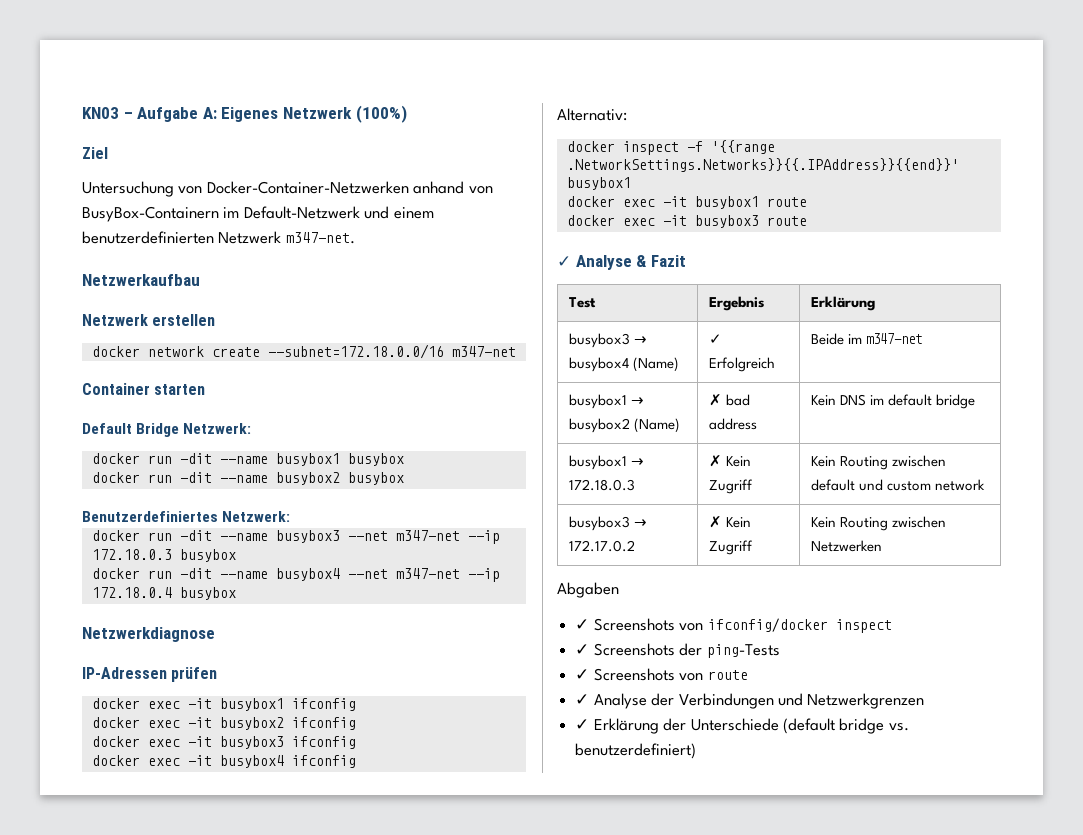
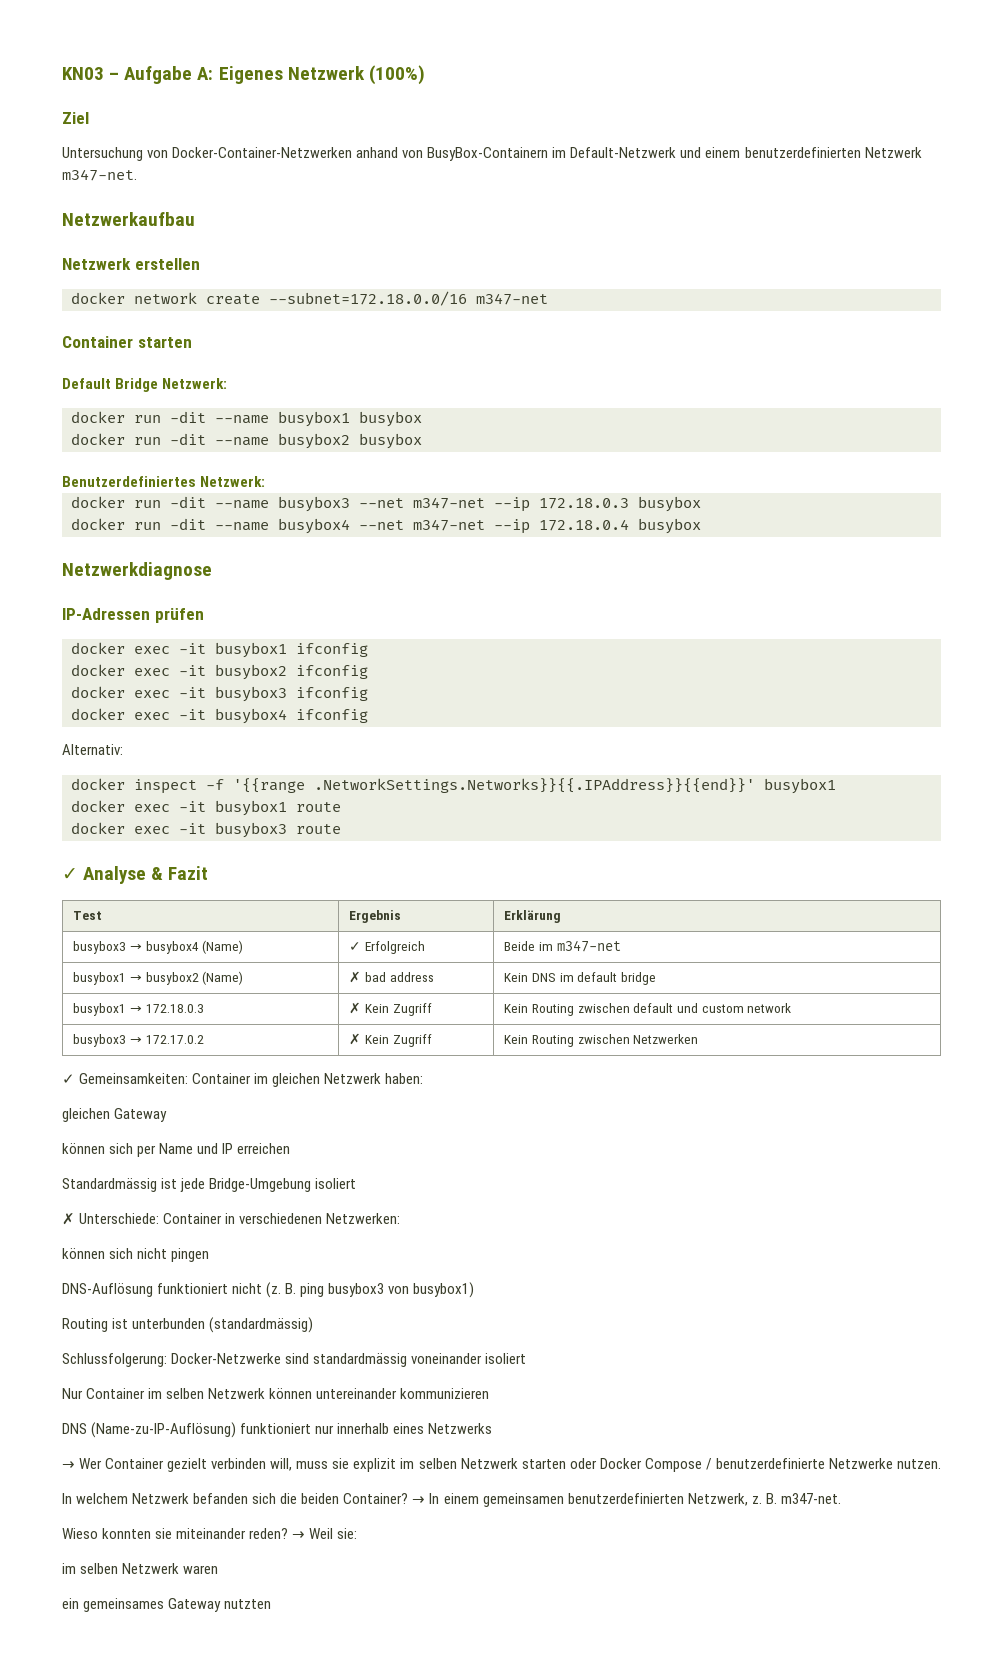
[557,582,619,598] [575,618,892,633] [575,643,780,658] [575,668,748,681] [575,693,925,709] [575,718,909,734] [575,743,697,759] Abgaben // ✓ Screenshots von ifconfig/docker inspect // ✓ Screenshots der ping-Tests // ✓ Screenshots von route // ✓ Analyse der Verbindungen und Netzwerkgrenzen // ✓ Erklärung der Unterschiede (default bridge vs. benutzerdefiniert) -> [62,1073,424,1087] [62,1108,168,1122] [62,1143,291,1157] [62,1178,357,1192] [62,1213,401,1225] [62,1248,210,1262] [62,1282,475,1298] [62,1317,314,1333] [62,1353,527,1367] [62,1388,490,1399] [62,1422,493,1438] [62,1458,941,1472] [62,1493,841,1507] [62,1528,358,1539] [62,1563,219,1574] [62,1598,272,1612] ✓ Gemeinsamkeiten: Container im gleichen Netzwerk haben: // gleichen Gateway // können sich per Name und IP erreichen // Standardmässig ist jede Bridge-Umgebung isoliert // ✗ Unterschiede: Container in verschiedenen Netzwerken: // können sich nicht pingen // DNS-Auflösung funktioniert nicht (z. B. ping busybox3 von busybox1) // Routing ist unterbunden (standardmässig) // Schlussfolgerung: Docker-Netzwerke sind standardmässig voneinander isoliert // Nur Container im selben Netzwerk können untereinander kommunizieren // DNS (Name-zu-IP-Auflösung) funktioniert nur innerhalb eines Netzwerks // → Wer Container gezielt verbinden will, muss sie explizit im selben Netzwerk starten oder Docker Compose / benutzerdefinierte Netzwerke nutzen. // In welchem Netzwerk befanden sich die beiden Container? → In einem gemeinsamen benutzerdefinierten Netzwerk, z. B. m347-net. // Wieso konnten sie miteinander reden? → Weil sie: // im selben Netzwerk waren // ein gemeinsames Gateway nutzten

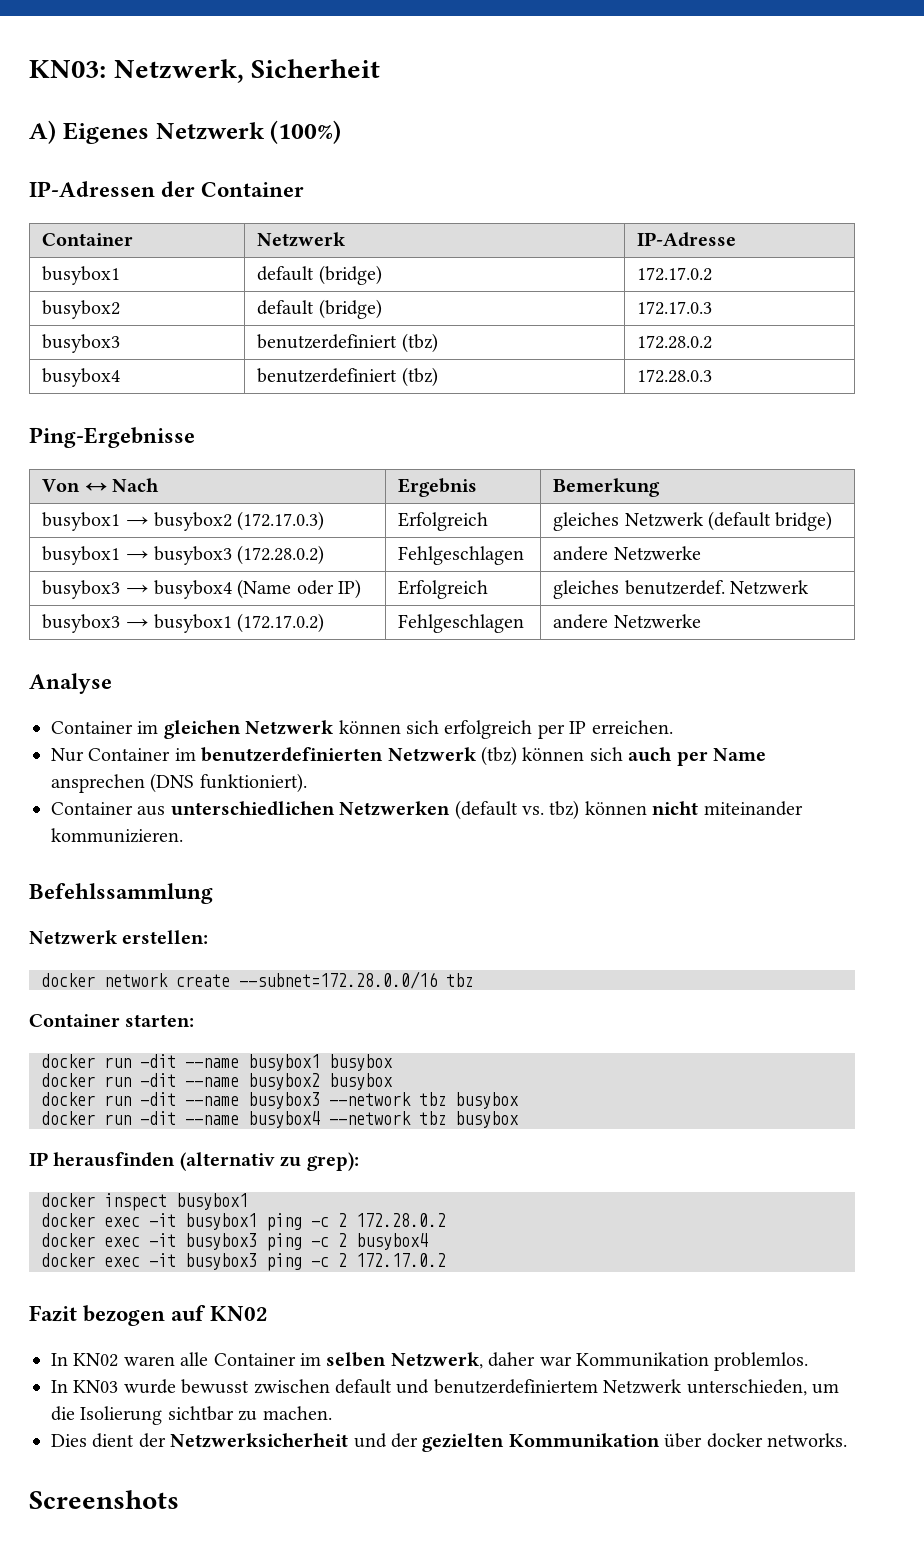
[62,66,214,84] KN03 – Aufgabe A: -> [29,59,381,83] [29,120,56,144] KN03: Netzwerk, Sicherheit // A)
[62,112,89,124] [62,147,922,161] [62,169,137,181] [62,212,195,226] [62,258,200,270] Ziel // Untersuchung von Docker-Container-Netzwerken anhand von BusyBox-Containern im Default-Netzwerk und einem benutzerdefinierten Netzwerk m347-net. // Netzwerkaufbau // Netzwerk erstellen -> [29,181,305,197] [42,233,134,246] [257,232,347,247] [637,232,737,247] [42,266,121,285] [257,265,382,285] [637,267,713,281] [42,300,121,319] [257,299,382,319] [637,301,713,315] [42,334,121,353] [257,333,438,353] [637,335,713,349] [42,368,121,387] [257,367,438,387] [637,369,713,383] [29,427,195,448] [42,478,160,492] [398,478,478,497] [553,478,661,497] [42,511,325,531] [398,512,489,531] [553,511,833,531] [42,545,325,565] [398,546,525,565] [553,546,701,561] [42,579,362,599] [398,580,489,599] [553,580,810,599] [42,613,325,633] [398,614,525,633] [553,614,701,629] [29,673,112,694] [51,720,673,739] [51,746,766,766] [51,773,307,793] [51,800,803,820] [51,828,183,843] [29,883,213,904] [29,930,209,945] IP-Adressen der Container // Container | Netzwerk | IP-Adresse // busybox1 | default (bridge) | 172.17.0.2 // busybox2 | default (bridge) | 172.17.0.3 // busybox3 | benutzerdefiniert (tbz) | 172.28.0.2 // busybox4 | benutzerdefiniert (tbz) | 172.28.0.3 // Ping-Ergebnisse // Von ↔ Nach | Ergebnis | Bemerkung // busybox1 → busybox2 (172.17.0.3) | Erfolgreich | gleiches Netzwerk (default bridge) // busybox1 → busybox3 (172.28.0.2) | Fehlgeschlagen | andere Netzwerke // busybox3 → busybox4 (Name oder IP) | Erfolgreich | gleiches benutzerdef. Netzwerk // busybox3 → busybox1 (172.17.0.2) | Fehlgeschlagen | andere Netzwerke // Analyse // Container im gleichen Netzwerk können sich erfolgreich per IP erreichen. // Nur Container im benutzerdefinierten Netzwerk (tbz) können sich auch per Name ansprechen (DNS funktioniert). // Container aus unterschiedlichen Netzwerken (default vs. tbz) können nicht miteinander kommunizieren. // Befehlssammlung // Netzwerk erstellen:
[269,291,548,306] [62,336,192,348] [62,378,228,392] --subnet=172.18.0.0/16 m347-net // Container starten // Default Bridge Netzwerk: -> [239,971,473,989] [29,1014,195,1027] --subnet=172.28.0.0/16 tbz // Container starten:
[62,476,266,487] // Benutzerdefiniertes Netzwerk: -> (393, 1081) none
[359,497,629,512] --net m347-net --ip 172.18.0.3 -> [329,1092,446,1106] --network tbz
[359,518,701,534] [62,562,212,580] [62,608,204,623] [71,642,368,658] [71,664,368,680] [71,686,368,702] [71,708,368,724] [62,744,123,755] --net m347-net --ip 172.18.0.4 busybox // Netzwerkdiagnose // IP-Adressen prüfen // docker exec -it busybox1 ifconfig // docker exec -it busybox2 ifconfig // docker exec -it busybox3 ifconfig // docker exec -it busybox4 ifconfig // Alternativ: -> [329,1111,519,1128] [29,1152,359,1171] --network tbz busybox // IP herausfinden (alternativ zu grep):
[206,778,755,793] -f '{{range .NetworkSettings.Networks}}{{.IPAddress}}{{end}}' -> (167, 1202) none
[296,802,341,812] [71,822,341,838] [62,866,209,884] [73,911,103,920] [349,910,402,923] [504,910,562,923] [73,940,244,954] [349,941,426,954] [504,940,621,952] [73,971,244,985] [349,971,434,983] [504,972,656,985] [73,1003,204,1016] [349,1002,432,1016] [504,1003,792,1016] [73,1034,204,1047] [349,1033,432,1047] [504,1034,699,1047] [62,1073,424,1087] [62,1108,168,1122] [62,1143,291,1157] [62,1178,357,1192] [62,1213,401,1225] [62,1248,210,1262] [62,1282,475,1298] [62,1317,314,1333] [62,1353,527,1367] [62,1388,490,1399] [62,1422,493,1438] [62,1458,941,1472] [62,1493,841,1507] [62,1528,358,1539] [62,1563,219,1574] [62,1598,272,1612] route // docker exec -it busybox3 route // ✓ Analyse & Fazit // Test | Ergebnis | Erklärung // busybox3 → busybox4 (Name) | ✓ Erfolgreich | Beide im m347-net // busybox1 → busybox2 (Name) | ✗ bad address | Kein DNS im default bridge // busybox1 → 172.18.0.3 | ✗ Kein Zugriff | Kein Routing zwischen default und custom network // busybox3 → 172.17.0.2 | ✗ Kein Zugriff | Kein Routing zwischen Netzwerken // ✓ Gemeinsamkeiten: Container im gleichen Netzwerk haben: // gleichen Gateway // können sich per Name und IP erreichen // Standardmässig ist jede Bridge-Umgebung isoliert // ✗ Unterschiede: Container in verschiedenen Netzwerken: // können sich nicht pingen // DNS-Auflösung funktioniert nicht (z. B. ping busybox3 von busybox1) // Routing ist unterbunden (standardmässig) // Schlussfolgerung: Docker-Netzwerke sind standardmässig voneinander isoliert // Nur Container im selben Netzwerk können untereinander kommunizieren // DNS (Name-zu-IP-Auflösung) funktioniert nur innerhalb eines Netzwerks // → Wer Container gezielt verbinden will, muss sie explizit im selben Netzwerk starten oder Docker Compose / benutzerdefinierte Netzwerke nutzen. // In welchem Netzwerk befanden sich die beiden Container? → In einem gemeinsamen benutzerdefinierten Netzwerk, z. B. m347-net. // Wieso konnten sie miteinander reden? → Weil sie: // im selben Netzwerk waren // ein gemeinsames Gateway nutzten -> [266,1213,446,1231] [41,1233,428,1251] [41,1253,446,1271] [29,1305,269,1326] [51,1352,809,1371] [51,1379,839,1396] [51,1406,332,1425] [51,1433,847,1452] [29,1490,179,1509] ping -c 2 172.28.0.2 // docker exec -it busybox3 ping -c 2 busybox4 // docker exec -it busybox3 ping -c 2 172.17.0.2 // Fazit bezogen auf KN02 // In KN02 waren alle Container im selben Netzwerk, daher war Kommunikation problemlos. // In KN03 wurde bewusst zwischen default und benutzerdefiniertem Netzwerk unterschieden, um die Isolierung sichtbar zu machen. // Dies dient der Netzwerksicherheit und der gezielten Kommunikation über docker networks. // Screenshots

